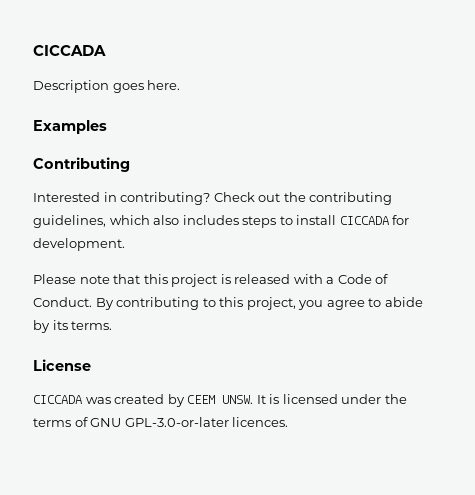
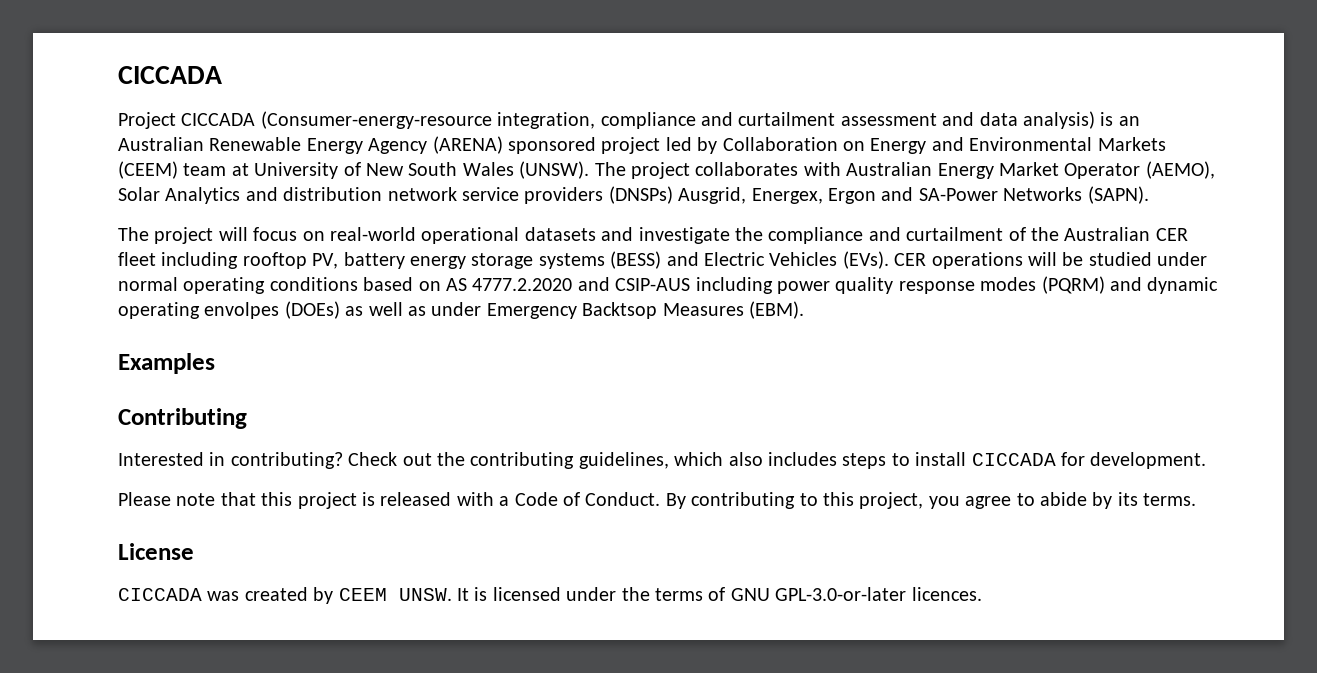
[33,80,181,93] Description goes here. -> [118,111,1140,129] [118,136,1166,154] [118,161,1215,179] [118,186,1149,204] [118,227,1188,244] [118,251,1208,269] [118,276,1219,294] [118,301,804,319] Project CICCADA (Consumer-energy-resource integration, compliance and curtailment assessment and data analysis) is an Australian Renewable Energy Agency (ARENA) sponsored project led by Collaboration on Energy and Environmental Markets (CEEM) team at University of New South Wales (UNSW). The project collaborates with Australian Energy Market Operator (AEMO), Solar Analytics and distribution network service providers (DNSPs) Ausgrid, Energex, Ergon and SA-Power Networks (SAPN). // The project will focus on real-world operational datasets and investigate the compliance and curtailment of the Australian CER fleet including rooftop PV, battery energy storage systems (BESS) and Electric Vehicles (EVs). CER operations will be studied under normal operating conditions based on AS 4777.2.2020 and CSIP-AUS including power quality response modes (PQRM) and dynamic operating envolpes (DOEs) as well as under Emergency Backtsop Measures (EBM).

